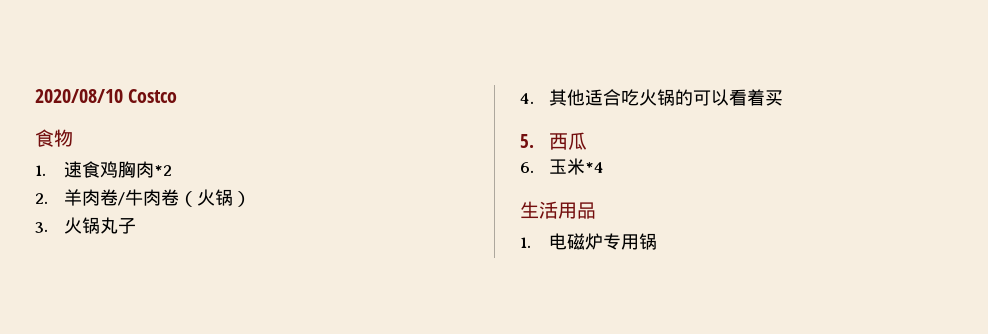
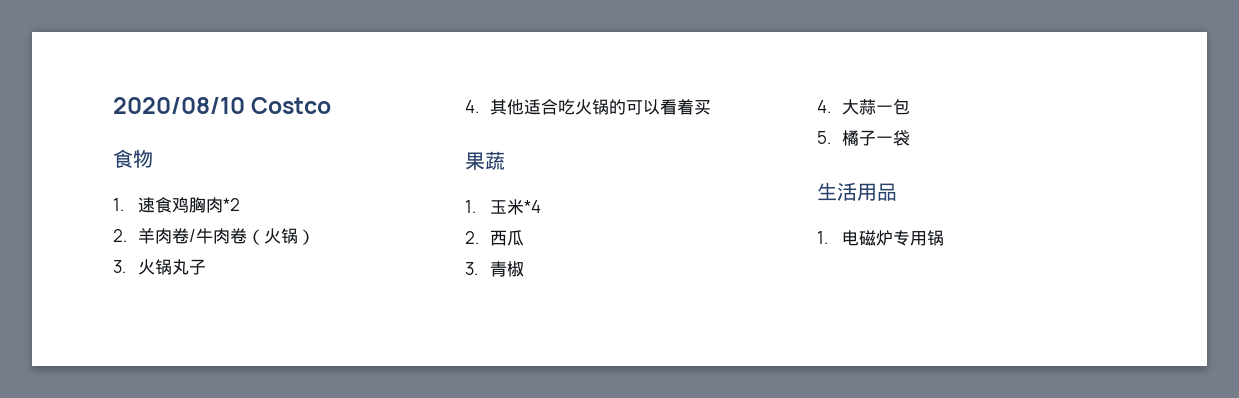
[520,132,587,150] [520,158,604,175] 5.西瓜 // 6.玉米*4 -> [465,151,505,170] [465,199,541,215] [465,230,524,246] [465,261,524,277] [817,99,910,115] [817,130,910,146] 果蔬 // 1.玉米*4 // 2.西瓜 // 3.青椒 // 4.大蒜一包 // 5.橘子一袋

